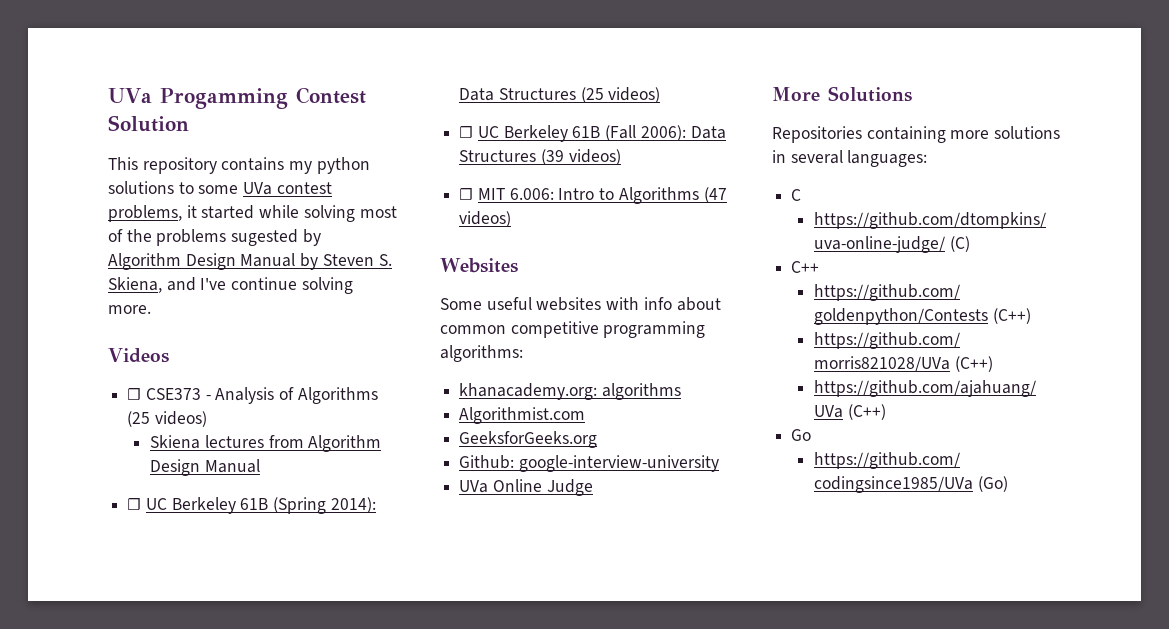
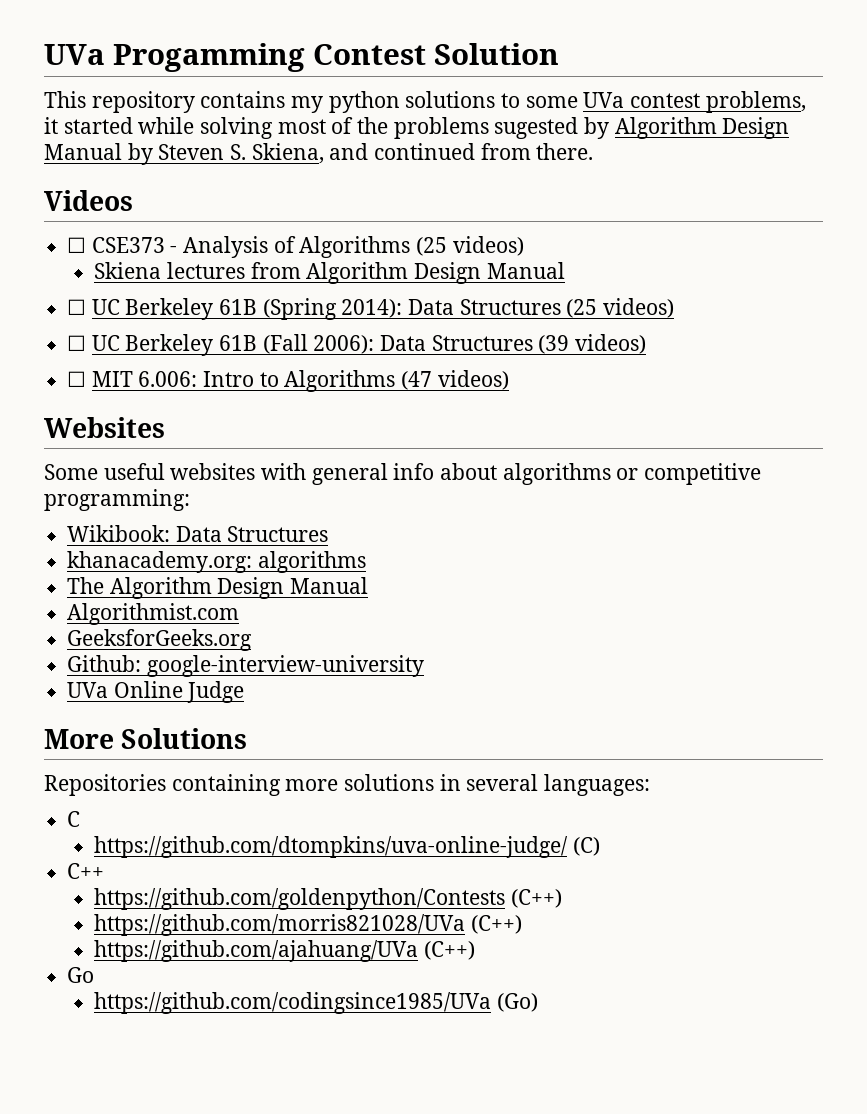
[200,277,353,294] [108,305,151,314] I've continue solving more. -> [374,143,594,160] continued from there.
(640, 303) none -> [311,463,388,485] general
[440,321,706,338] [440,345,523,362] [459,383,681,400] common competitive programming algorithms: // khanacademy.org: algorithms -> [502,463,762,485] [44,489,190,511] [67,525,329,542] [67,551,366,573] [67,577,369,599] algorithms or competitive programming: // Wikibook: Data Structures // khanacademy.org: algorithms // The Algorithm Design Manual

